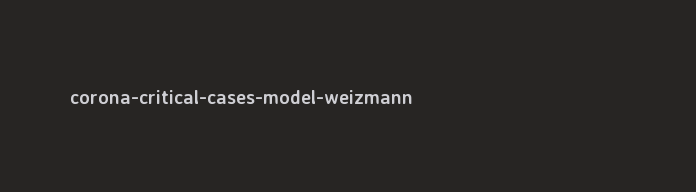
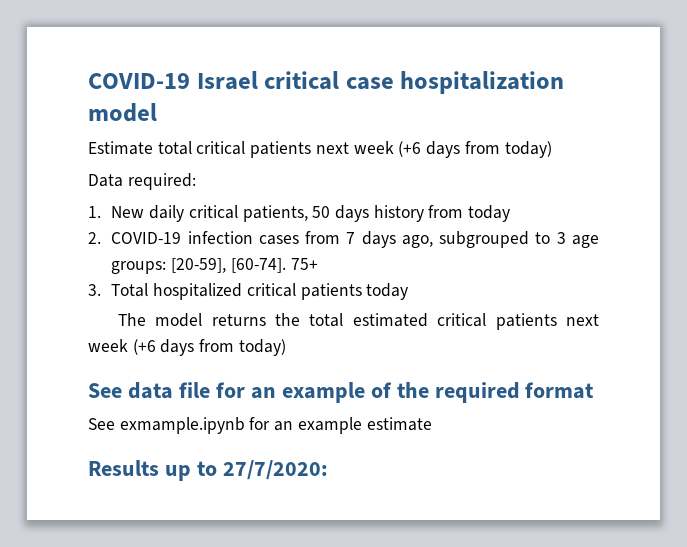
[70,90,413,104] corona-critical-cases-model-weizmann -> [88,71,565,94] [88,103,157,122] [88,141,552,158] [88,173,196,190] [88,205,511,222] [88,231,599,248] [111,258,318,274] [88,283,409,300] [117,313,599,330] [88,339,286,356] [88,382,595,403] [88,417,432,434] [88,460,328,481] COVID-19 Israel critical case hospitalization model // Estimate total critical patients next week (+6 days from today) // Data required: // 1. New daily critical patients, 50 days history from today // 2. COVID-19 infection cases from 7 days ago, subgrouped to 3 age groups: [20-59], [60-74]. 75+ // 3. Total hospitalized critical patients today // The model returns the total estimated critical patients next week (+6 days from today) // See data file for an example of the required format // See exmample.ipynb for an example estimate // Results up to 27/7/2020:

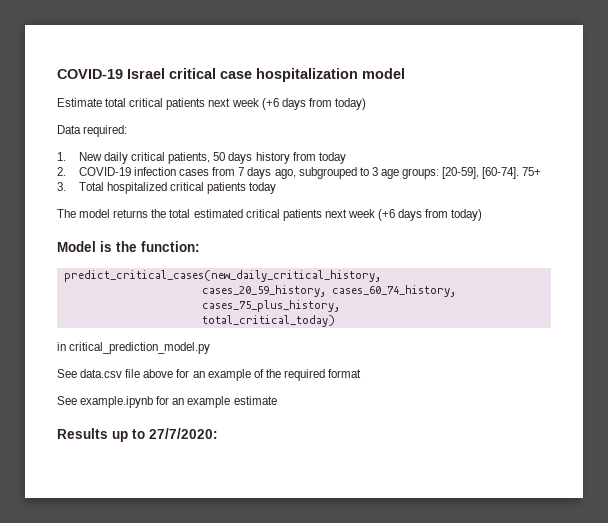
[88,382,210,399] See data file -> [57,241,200,252] [63,270,381,282] [201,285,456,297] [201,300,340,312] [201,315,335,327] [57,342,211,354] [57,369,174,378] Model is the function: // predict_critical_cases(new_daily_critical_history, // cases_20_59_history, cases_60_74_history, cases_75_plus_history, // total_critical_today) // in critical_prediction_model.py // See data.csv file above
[119,417,245,434] exmample.ipynb -> [80,396,154,408] example.ipynb

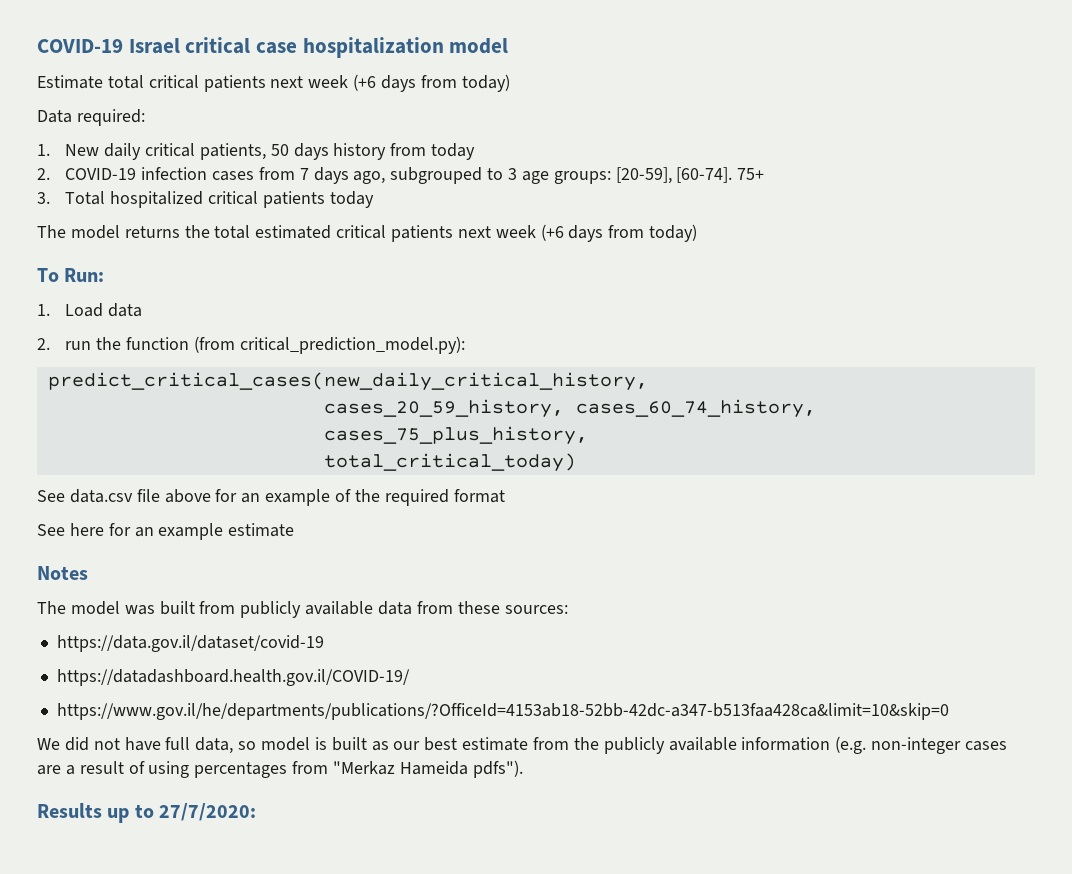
[57,241,200,252] Model is the function: -> [37,268,105,282] [37,303,143,317] [37,336,465,354] To Run: // 1. Load data // 2. run the function (from critical_prediction_model.py):
[57,342,211,354] // in critical_prediction_model.py -> (576, 462) none
[80,396,154,408] example.ipynb -> [69,523,104,536] here
(277, 400) none -> [37,566,88,580] [37,601,568,618] [56,635,324,652] [56,669,410,686] [56,703,949,720] [37,736,1008,754] [37,760,523,778] // Notes // The model was built from publicly available data from these sources: // https://data.gov.il/dataset/covid-19 // https://datadashboard.health.gov.il/COVID-19/ // https://www.gov.il/he/departments/publications/?OfficeId=4153ab18-52bb-42dc-a347-b513faa428ca&limit=10&skip=0 // We did not have full data, so model is built as our best estimate from the publicly available information (e.g. non-integer cases are a result of using percentages from "Merkaz Hameida pdfs").

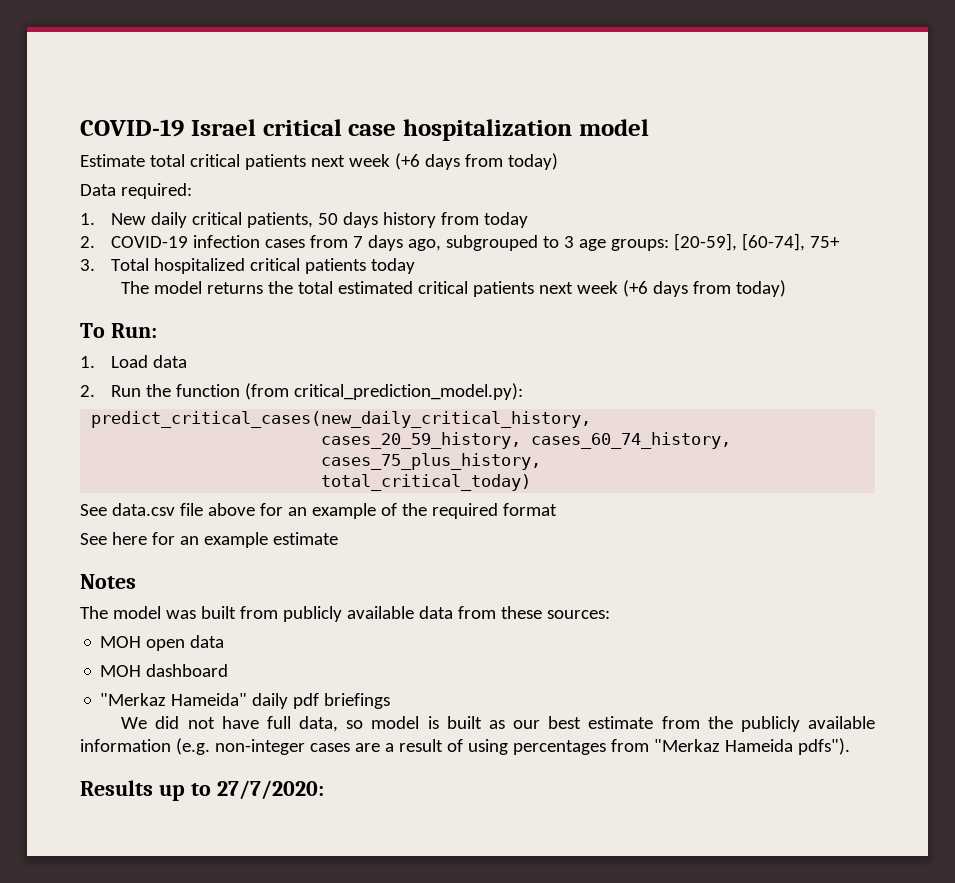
[676,167,733,183] [60-74]. -> [742,233,806,251] [60-74],
[65,341,92,350] run -> [111,385,142,397] Run
[56,635,324,652] [56,669,410,686] [56,703,949,720] https://data.gov.il/dataset/covid-19 // https://datadashboard.health.gov.il/COVID-19/ // https://www.gov.il/he/departments/publications/?OfficeId=4153ab18-52bb-42dc-a347-b513faa428ca&limit=10&skip=0 -> [100,635,225,651] [100,664,229,677] [100,693,391,709] MOH open data // MOH dashboard // "Merkaz Hameida" daily pdf briefings

